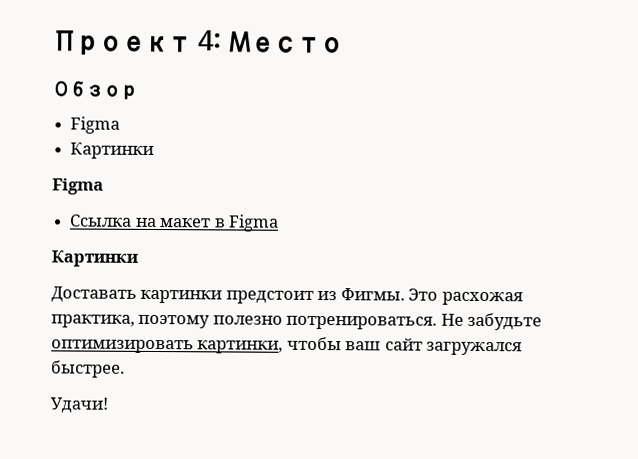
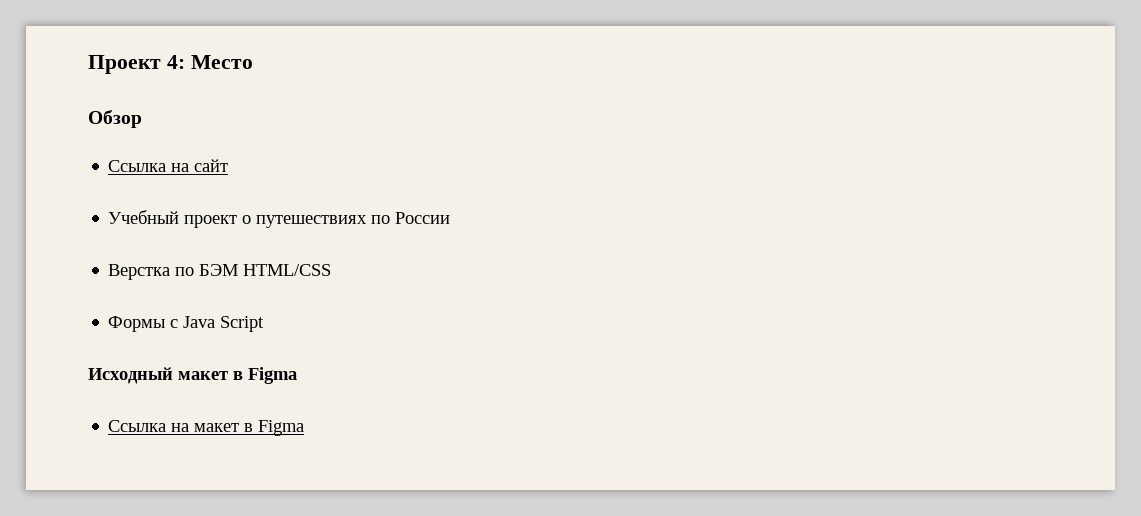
[70,116,121,134] [70,142,155,159] Figma // Картинки // -> [108,159,229,172] [108,210,451,228] [108,264,332,280] [108,316,265,332] [88,367,243,384] Ссылка на сайт // Учебный проект о путешествиях по России // Верстка по БЭМ HTML/CSS // Формы с Java Script // Исходный макет в
[51,250,139,267] [51,286,523,306] [51,312,543,331] [51,336,523,356] [51,360,125,378] [50,397,108,414] // Картинки // Доставать картинки предстоит из Фигмы. Это расхожая практика, поэтому полезно потренироваться. Не забудьте оптимизировать картинки, чтобы ваш сайт загружался быстрее. // Удачи! -> (305, 428) none

